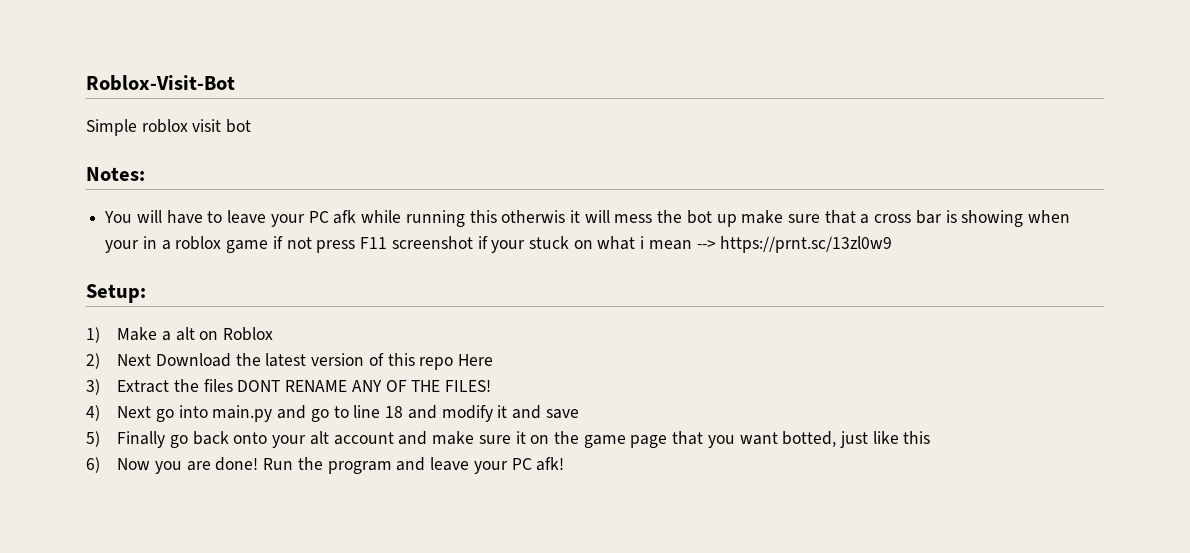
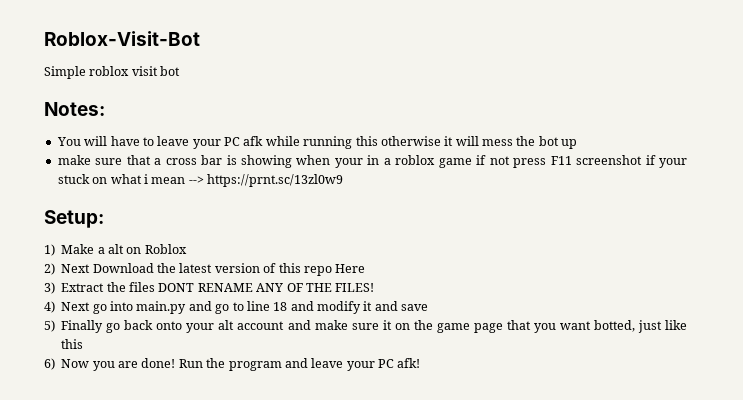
[501,210,566,223] otherwis -> [380,136,441,146] otherwise
(737, 220) none -> (578, 144) //

